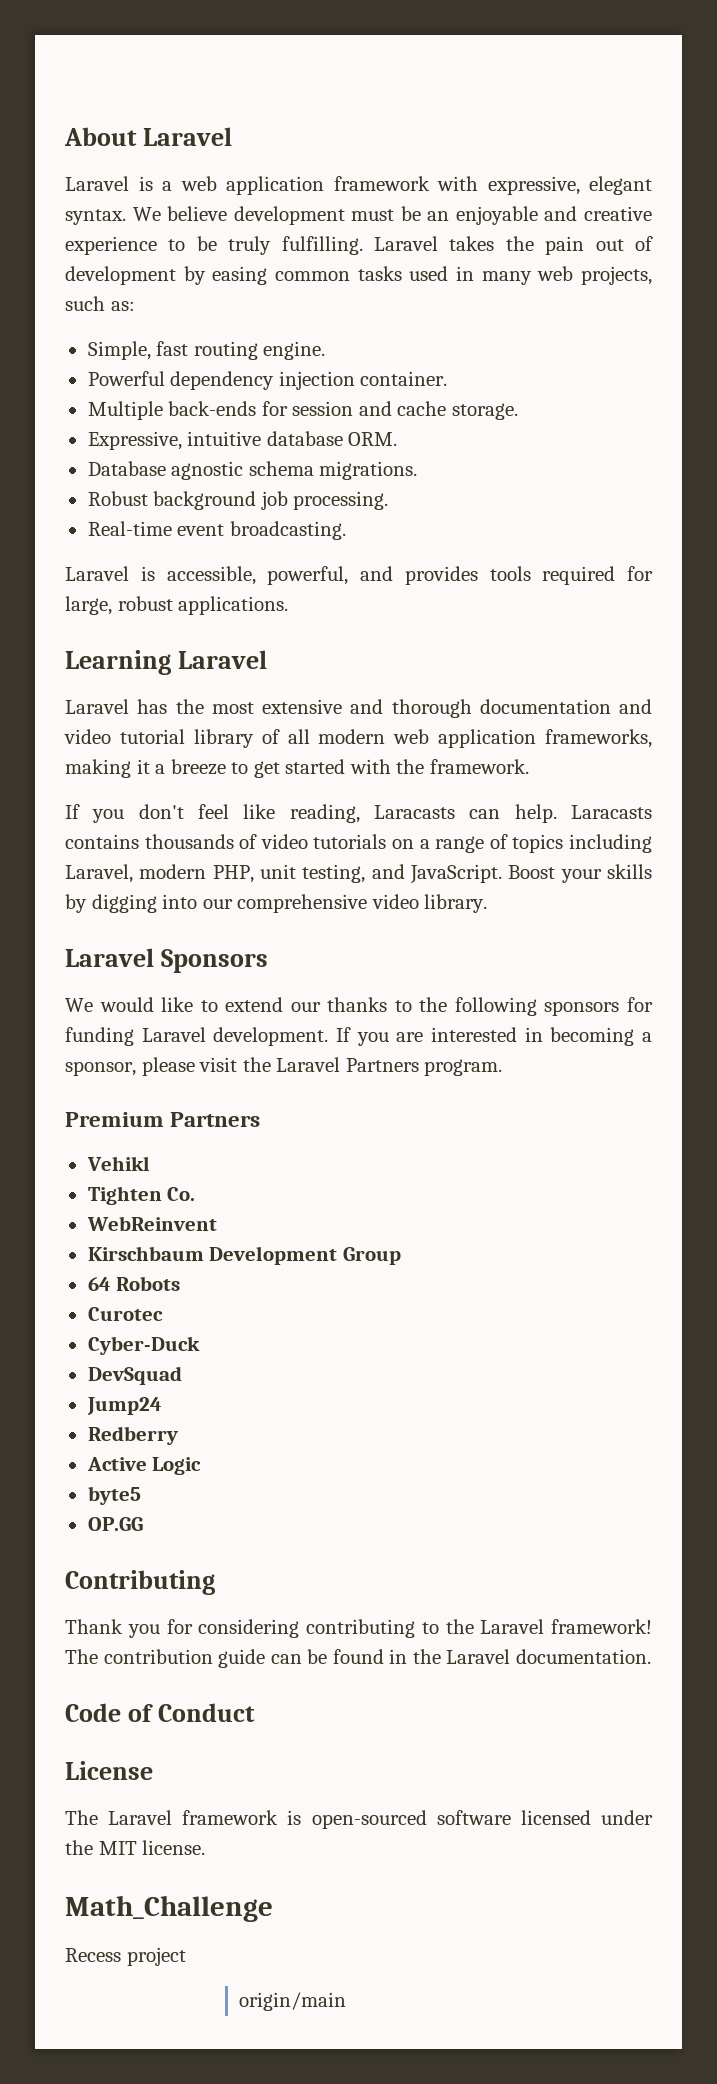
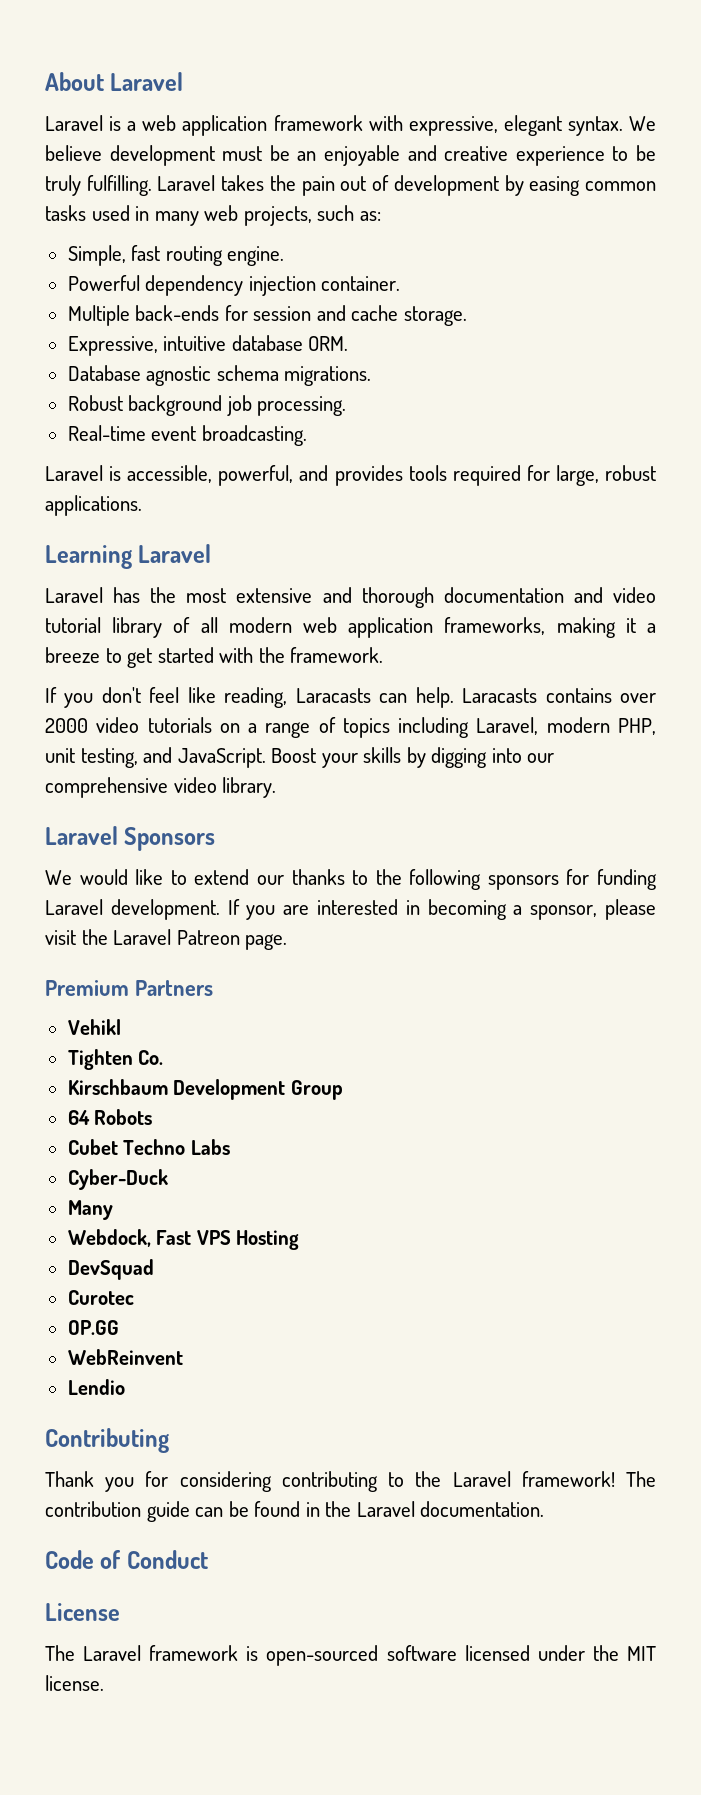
[144,834,258,849] thousands of -> [620,693,656,703] [45,718,88,733] over 2000
[345,1058,503,1076] Partners program. -> [176,930,288,950] Patreon page.
[86,1216,217,1231] // WebReinvent -> (164, 1057) none
[87,1307,163,1321] [87,1336,200,1355] [87,1366,182,1385] [86,1397,162,1415] [87,1426,178,1445] [86,1457,202,1475] [87,1486,141,1505] Curotec // Cyber-Duck // DevSquad // Jump24 // Redberry // Active Logic // byte5 -> [67,1139,230,1155] [67,1169,168,1190] [67,1200,113,1220] [67,1229,300,1250] [67,1259,154,1280] [67,1290,134,1305] Cubet Techno Labs // Cyber-Duck // Many // Webdock, Fast VPS Hosting // DevSquad // Curotec
(143, 1524) none -> [67,1349,183,1365] [67,1379,125,1395] // WebReinvent // Lendio
[65,1895,273,1922] [65,1947,186,1966] [238,1992,346,2011] // Math_Challenge // Recess project // origin/main -> (104, 1683) none

